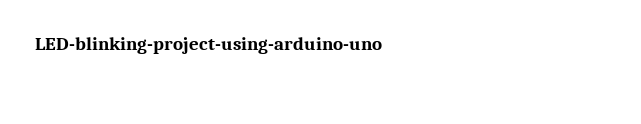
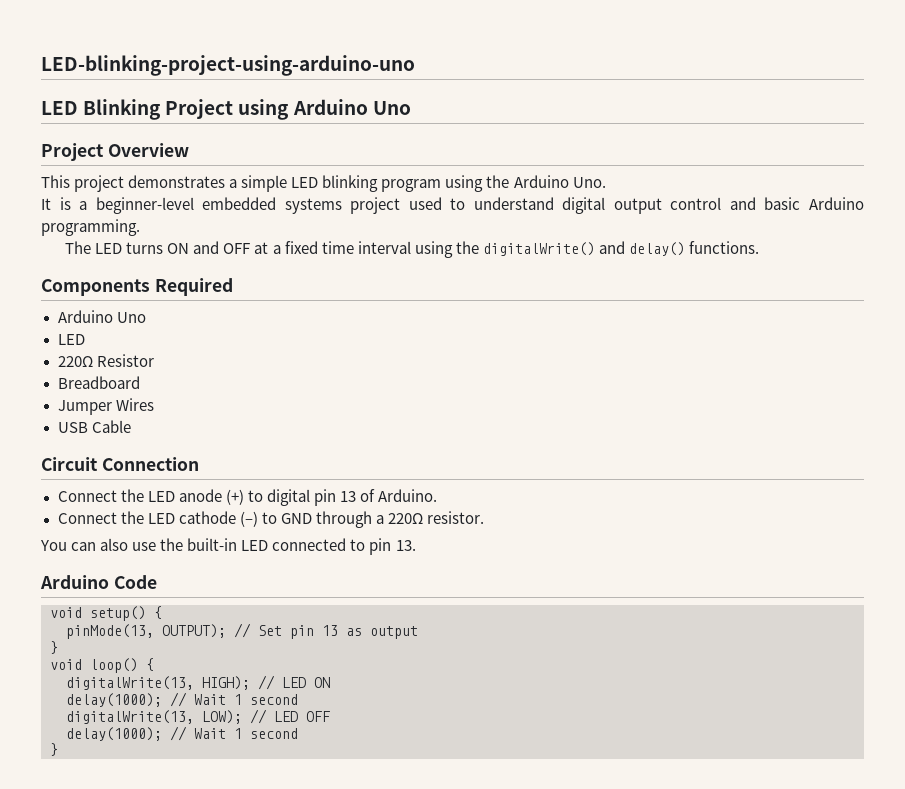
(382, 45) none -> [41,99,411,120] [41,143,189,161] [41,175,606,192] [41,197,864,214] [41,219,140,236] [65,241,759,258] [41,278,233,296] [57,310,146,323] [57,334,85,345] [57,354,154,367] [57,376,140,389] [57,398,154,415] [57,420,131,433] [41,457,199,471] [57,489,438,506] [57,511,485,528] [40,538,416,555] [40,575,157,589] [50,606,162,621] [66,623,418,639] [50,641,58,654] [50,658,154,673] [66,675,330,690] [66,692,298,707] [66,709,330,724] [66,726,298,741] [50,743,58,756] // LED Blinking Project using Arduino Uno // Project Overview // This project demonstrates a simple LED blinking program using the Arduino Uno. // It is a beginner-level embedded systems project used to understand digital output control and basic Arduino programming. // The LED turns ON and OFF at a fixed time interval using the digitalWrite() and delay() functions. // Components Required // Arduino Uno // LED // 220Ω Resistor // Breadboard // Jumper Wires // USB Cable // Circuit Connection // Connect the LED anode (+) to digital pin 13 of Arduino. // Connect the LED cathode (–) to GND through a 220Ω resistor. // You can also use the built-in LED connected to pin 13. // Arduino Code // void setup() { // pinMode(13, OUTPUT); // Set pin 13 as output // } // void loop() { // digitalWrite(13, HIGH); // LED ON // delay(1000); // Wait 1 second // digitalWrite(13, LOW); // LED OFF // delay(1000); // Wait 1 second // }

